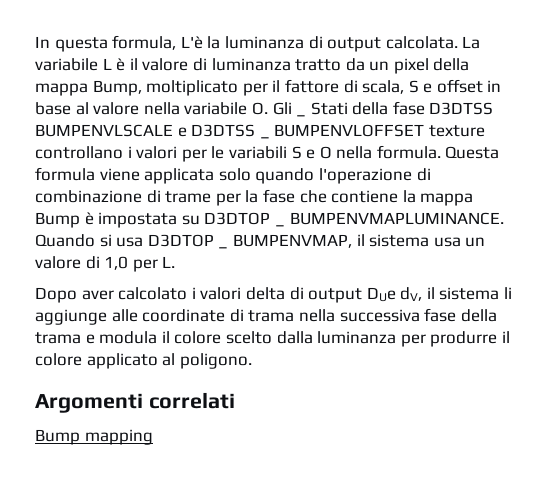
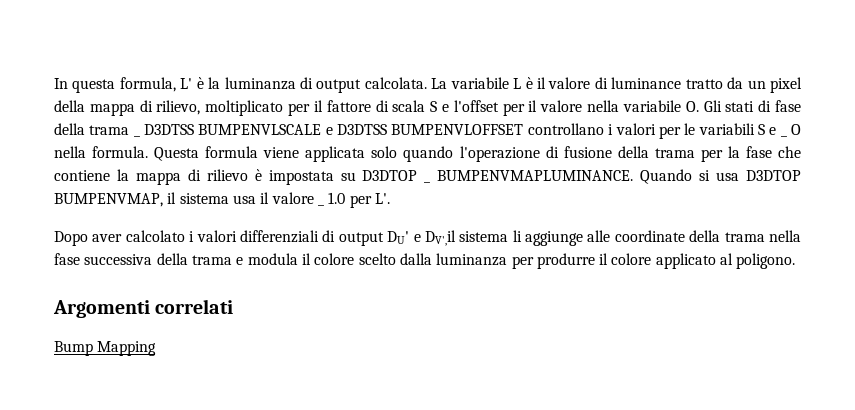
[180,36,203,49] L'è -> [180,77,204,89] L' è
[211,58,291,71] luminanza -> [611,77,682,89] luminance
[92,80,142,96] Bump, -> [139,100,201,115] di rilievo,
[362,79,502,94] [35,102,89,115] scala, S e offset in base al -> [392,100,538,116] scala S e l'offset per il
[296,101,425,117] _ Stati della fase -> [725,100,802,112] [54,123,130,135] [133,135,140,137] stati di fase della trama _
[259,124,485,139] _ BUMPENVLOFFSET texture -> [391,124,524,135] BUMPENVLOFFSET
(316, 154) none -> [780,135,787,137] _
[35,190,212,203] combinazione di trame -> [563,146,695,158] fusione della trama
[35,212,80,228] Bump -> [187,169,248,181] di rilievo
[218,246,229,249] _ -> (802, 175) none
[465,237,486,247] [35,256,176,272] un valore di 1,0 per L. -> [260,192,314,204] [317,204,324,206] [328,192,390,208] il valore _ 1.0 per L'.
[245,287,435,303] delta di output DUe dV, il -> [239,230,456,246] differenziali di output DU' e DV',il
[229,309,244,322] di -> [689,230,721,242] della
[339,308,457,322] successiva fase -> [54,253,153,265] fase successiva
[84,429,153,445] mapping -> [97,341,157,356] Mapping

